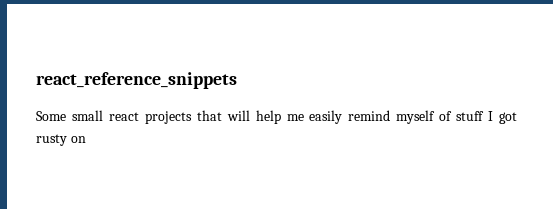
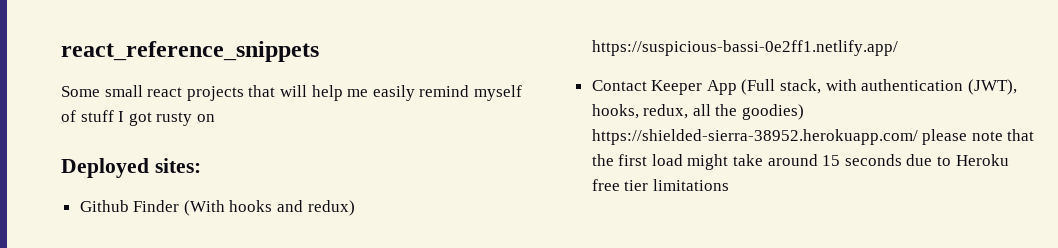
(86, 139) none -> [61,158,201,178] [79,200,355,216] [591,40,898,56] [591,79,1017,95] [591,104,805,120] [591,129,1035,145] [591,154,1009,170] [591,179,729,191] // Deployed sites: // Github Finder (With hooks and redux) https://suspicious-bassi-0e2ff1.netlify.app/ // Contact Keeper App (Full stack, with authentication (JWT), hooks, redux, all the goodies) https://shielded-sierra-38952.herokuapp.com/ please note that the first load might take around 15 seconds due to Heroku free tier limitations

